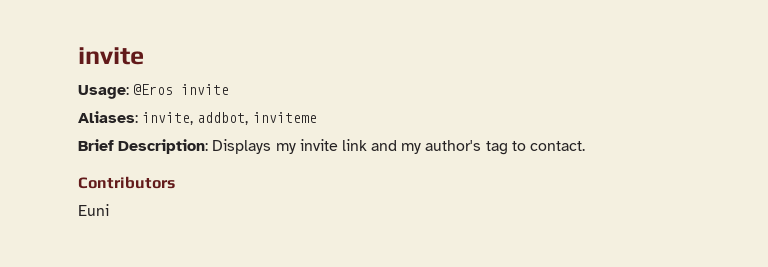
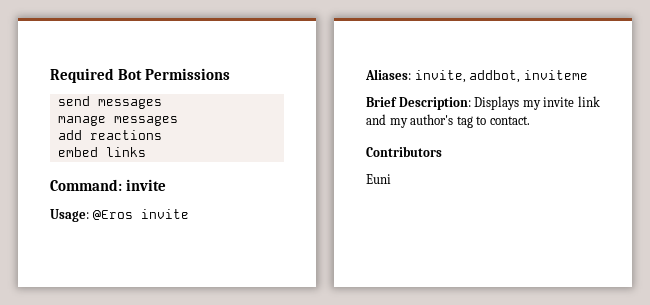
(78, 56) none -> [50,68,230,83] [57,96,162,109] [57,116,178,126] [57,130,162,140] [57,147,146,157] [50,179,122,191] Required Bot Permissions // send messages // manage messages // add reactions // embed links // Command:

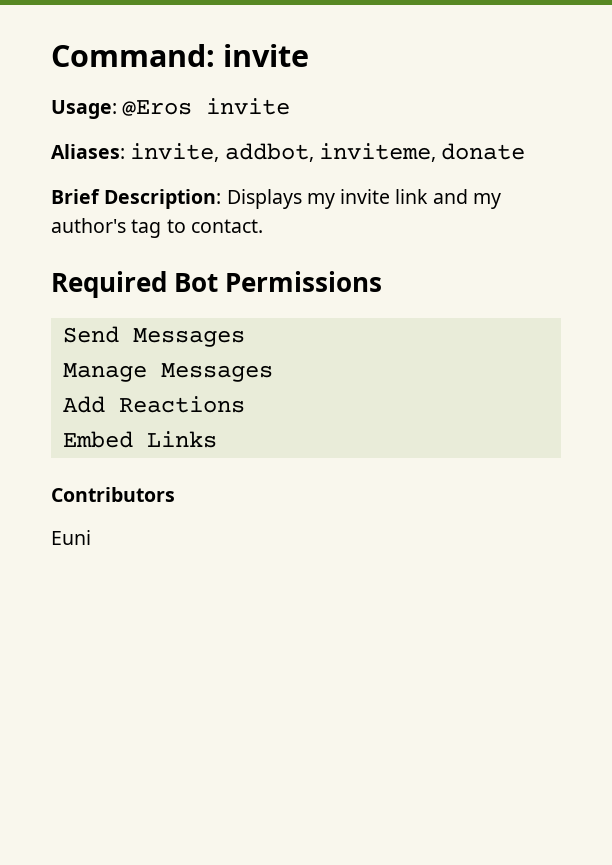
[50,68,230,83] [57,96,162,109] [57,116,178,126] [57,130,162,140] [57,147,146,157] Required Bot Permissions // send messages // manage messages // add reactions // embed links // -> (51, 55) none
[523,70,588,80] inviteme -> [318,143,526,162] inviteme, donate
(530, 120) none -> [51,271,383,298] [62,326,245,347] [62,363,273,382] [62,396,245,413] [62,431,217,448] // Required Bot Permissions // Send Messages // Manage Messages // Add Reactions // Embed Links

